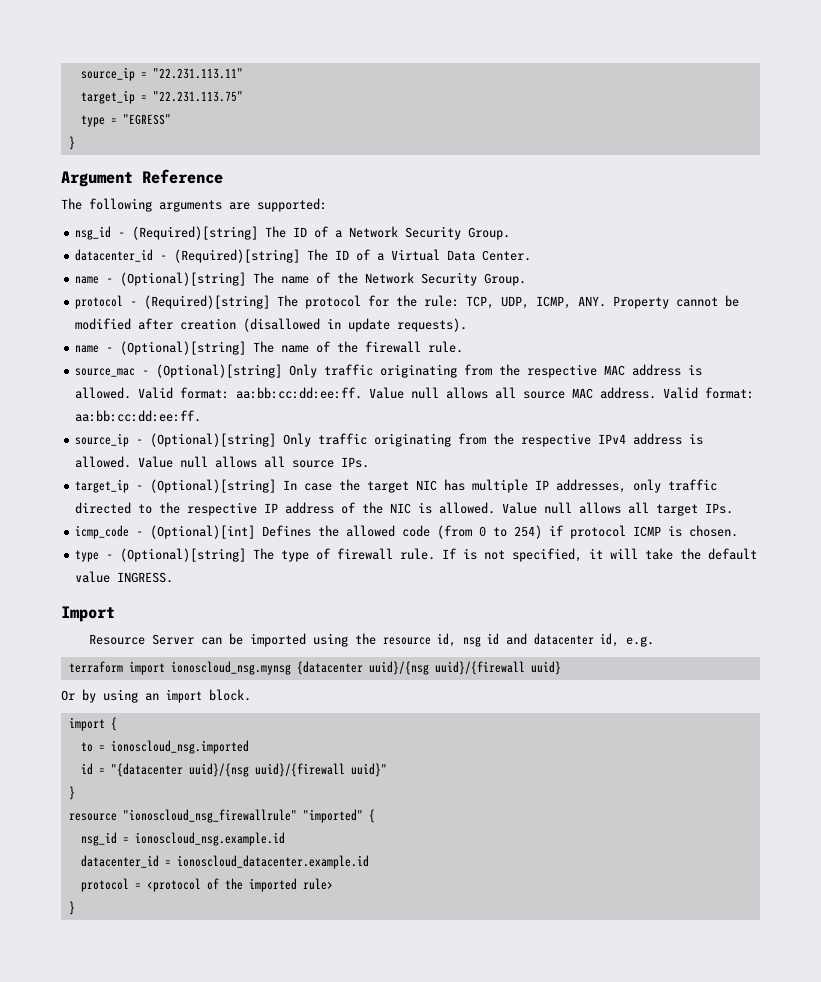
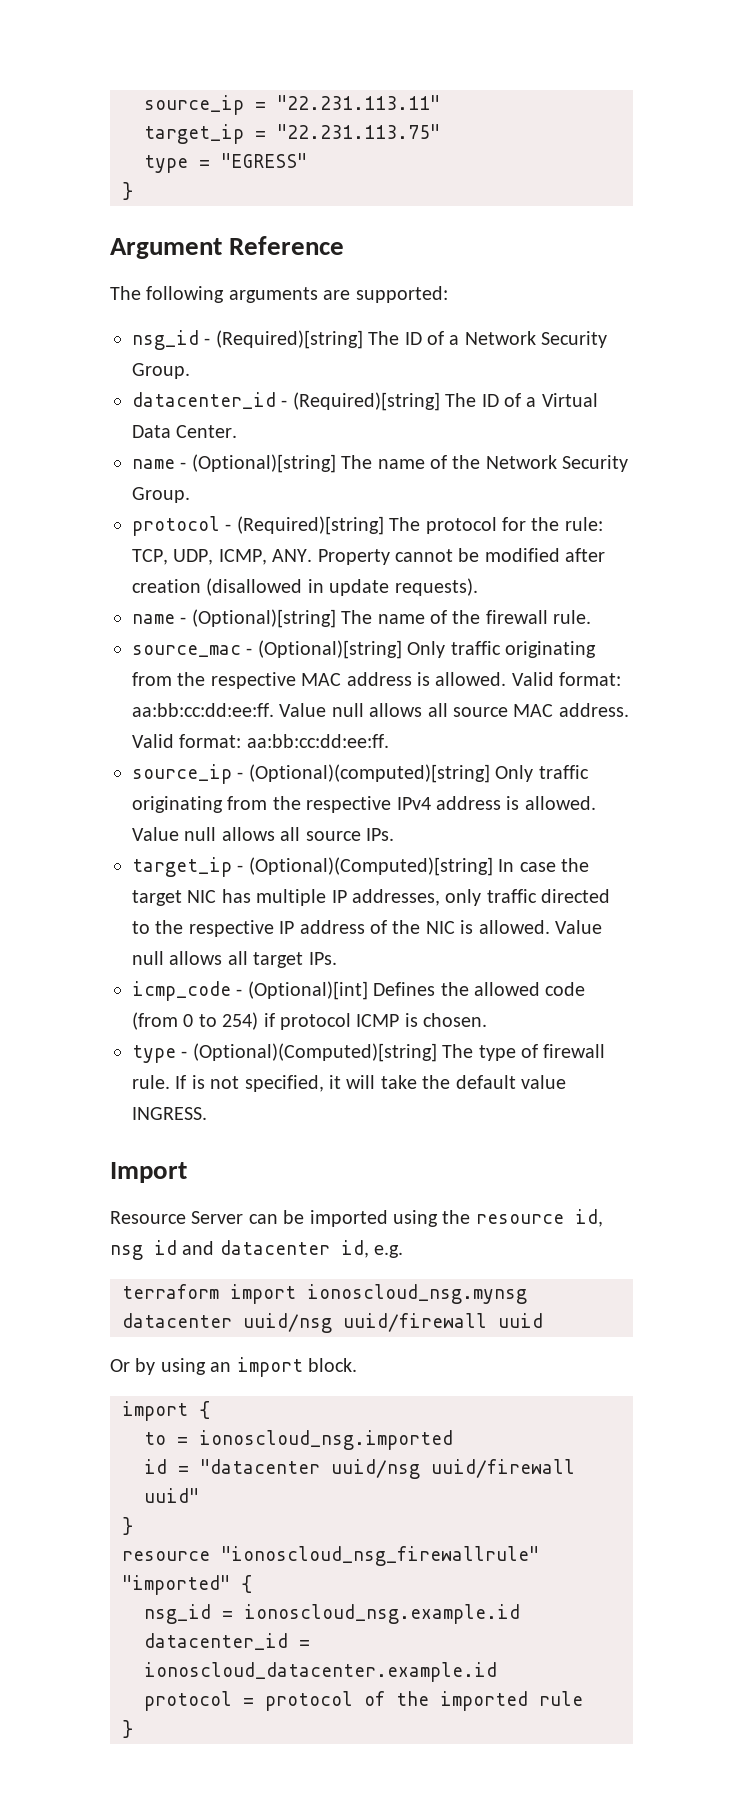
[150,433,277,447] (Optional)[string] -> [248,764,490,783] (Optional)(computed)[string]
[150,479,277,493] (Optional)[string] -> [248,857,493,876] (Optional)(Computed)[string]
[120,548,247,562] (Optional)[string] -> [192,1043,437,1062] (Optional)(Computed)[string]
[296,661,561,675] {datacenter uuid}/{nsg uuid}/{firewall uuid} -> [122,1313,543,1333] datacenter uuid/nsg uuid/firewall uuid
[110,763,387,777] "{datacenter uuid}/{nsg uuid}/{firewall uuid}" -> [200,1459,575,1479] [144,1488,199,1503] "datacenter uuid/nsg uuid/firewall uuid"
[146,878,201,892] <protocol -> [265,1691,353,1711] protocol
[302,878,333,890] rule> -> [539,1691,583,1706] rule

